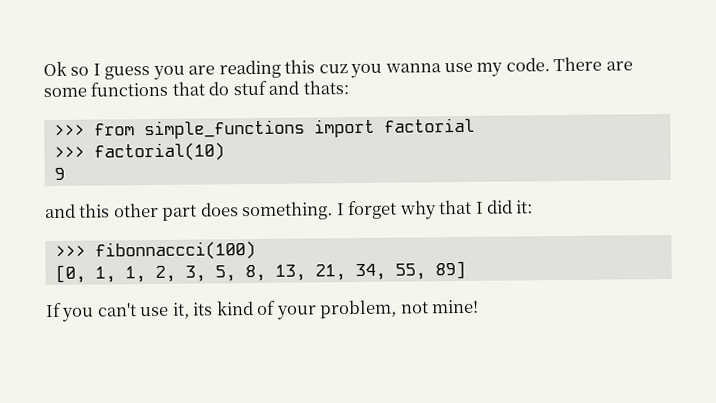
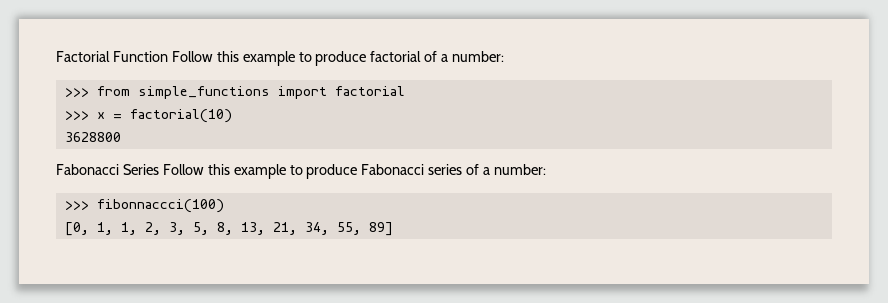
[43,56,633,80] [43,80,349,98] Ok so I guess you are reading this cuz you wanna use my code. There are some functions that do stuf and thats: -> [56,51,505,66] Factorial Function Follow this example to produce factorial of a number:
(85, 152) none -> [96,112,122,119] x =
[53,167,65,180] [45,199,534,221] 9 // and this other part does something. I forget why that I did it: -> [64,132,121,142] [56,164,547,179] 3628800 // Fabonacci Series Follow this example to produce Fabonacci series of a number:
[45,299,480,322] // If you can't use it, its kind of your problem, not mine! -> (393, 229) none

